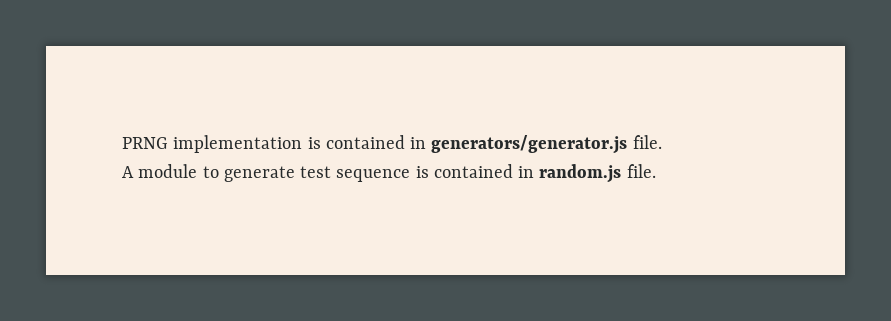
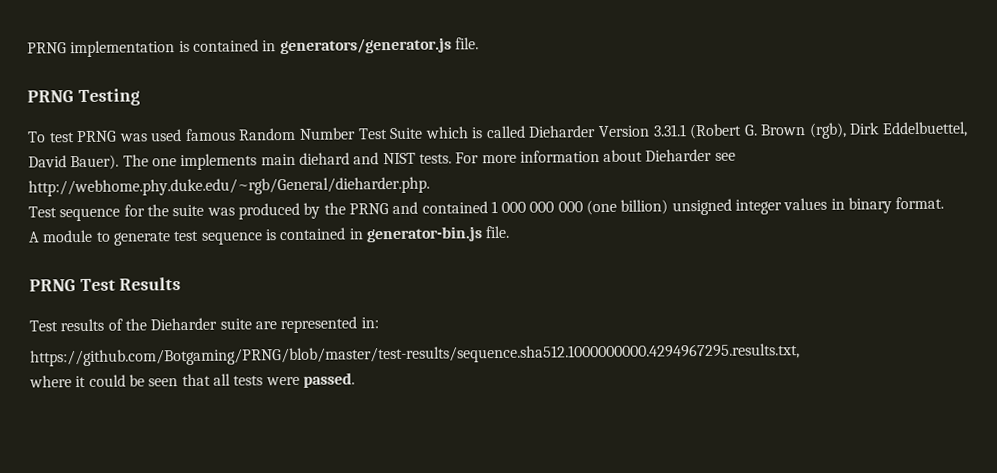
(662, 142) none -> [27,88,140,107] [27,121,968,143] [28,148,736,171] [28,176,430,197] [28,196,945,222] // PRNG Testing // To test PRNG was used famous Random Number Test Suite which is called Dieharder Version 3.31.1 (Robert G. Brown (rgb), Dirk Eddelbuettel, David Bauer). The one implements main diehard and NIST tests. For more information about Dieharder see http://webhome.phy.duke.edu/~rgb/General/dieharder.php. // Test sequence for the suite was produced by the PRNG and contained 1 000 000 000 (one billion) unsigned integer values in binary format.
[539,164,656,183] random.js file. -> [365,225,511,243] [29,277,182,292] [29,316,379,334] [30,343,800,367] [29,372,355,388] generator-bin.js file. // PRNG Test Results // Test results of the Dieharder suite are represented in: // https://github.com/Botgaming/PRNG/blob/master/test-results/sequence.sha512.1000000000.4294967295.results.txt, // where it could be seen that all tests were passed.

